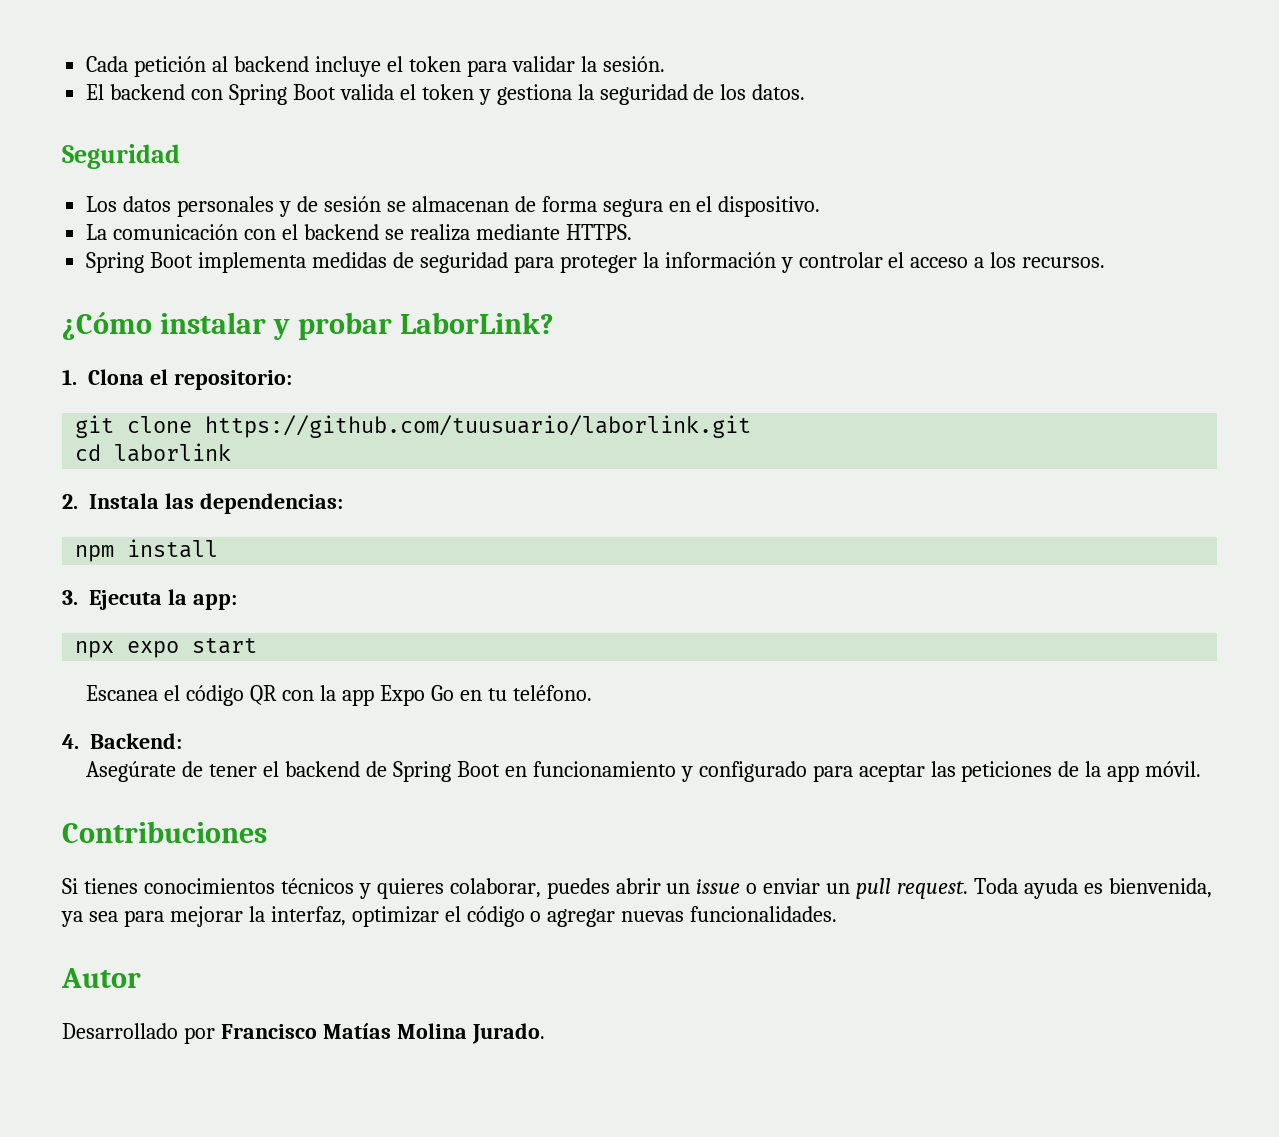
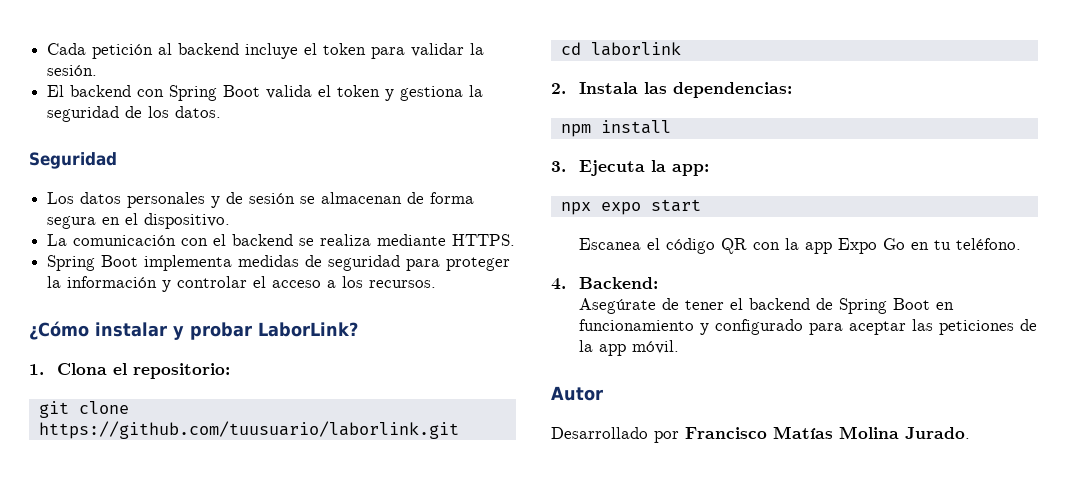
[62,821,267,843] [62,878,1212,899] [61,906,838,927] // Contribuciones // Si tienes conocimientos técnicos y quieres colaborar, puedes abrir un issue o enviar un pull request. Toda ayuda es bienvenida, ya sea para mejorar la interfaz, optimizar el código o agregar nuevas funcionalidades. -> (680, 347) none

